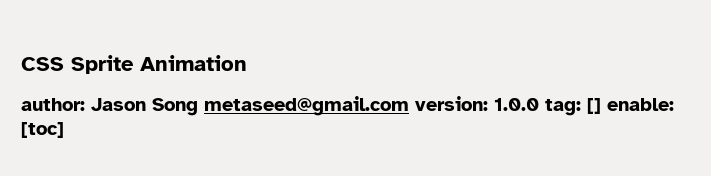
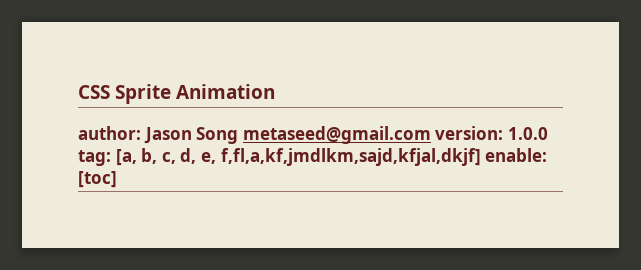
[587,98,601,114] [] -> [115,148,481,166] [a, b, c, d, e, f,fl,a,kf,jmdlkm,sajd,kfjal,dkjf]

